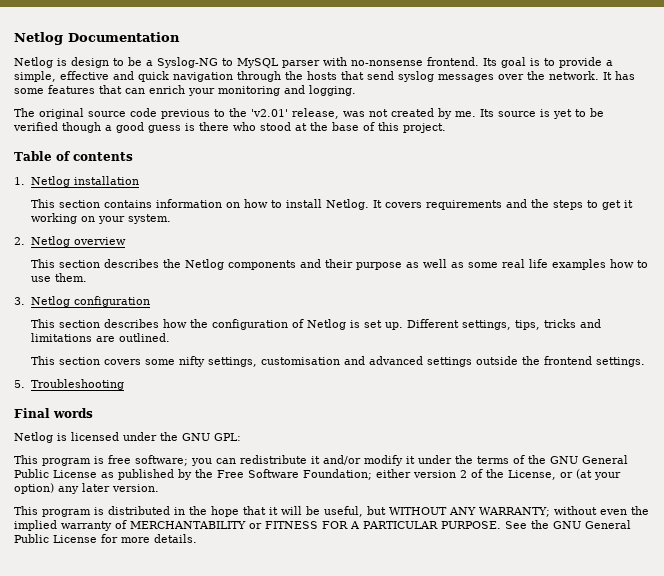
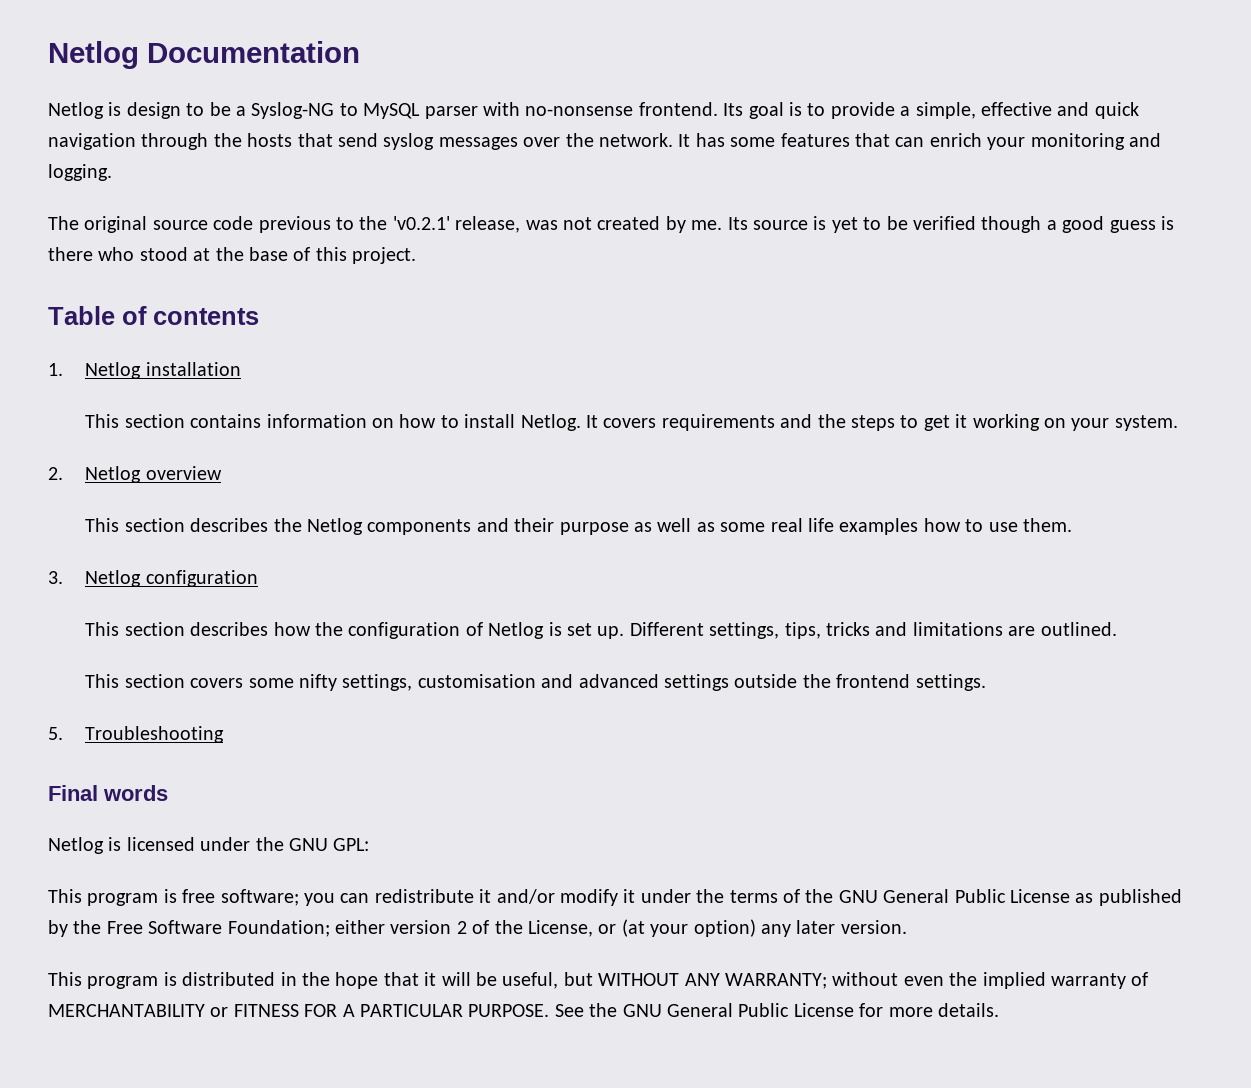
[251,109,288,117] 'v2.01' -> [392,216,450,230] 'v0.2.1'

